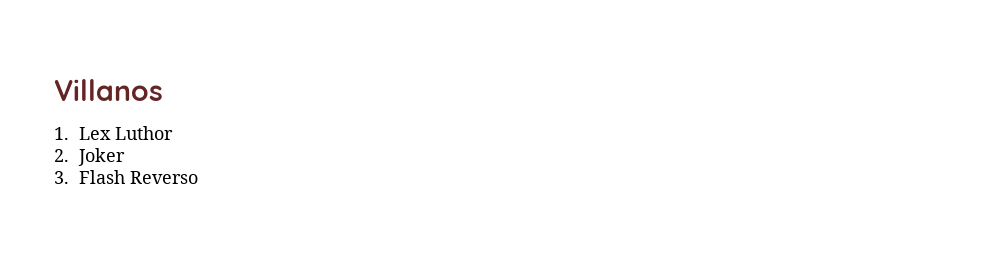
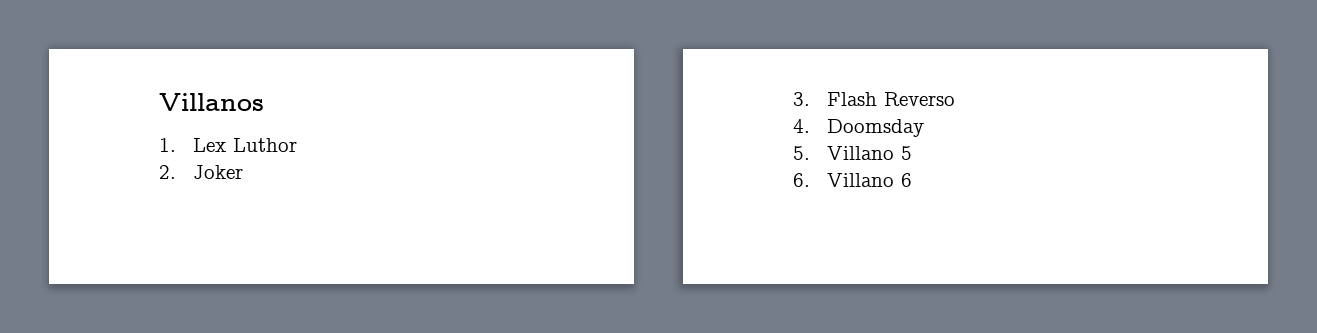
(198, 177) none -> [793,119,925,137] [793,146,913,160] [793,173,913,187] // 4. Doomsday // 5. Villano 5 // 6. Villano 6

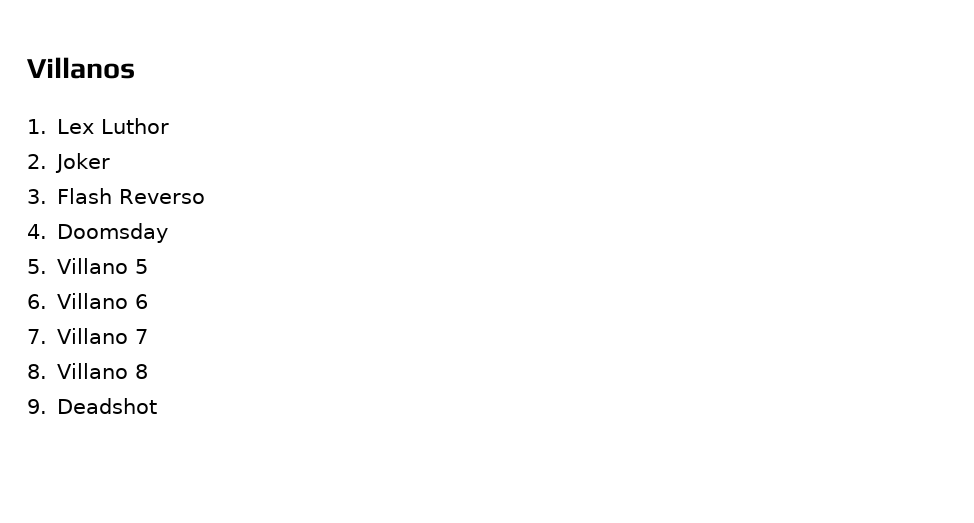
(913, 180) none -> [27,328,149,344] [27,363,149,379] [27,398,158,414] // 7. Villano 7 // 8. Villano 8 // 9. Deadshot

